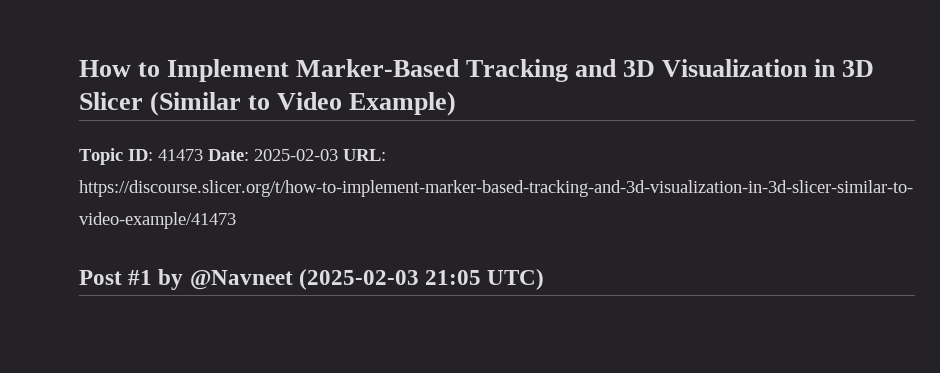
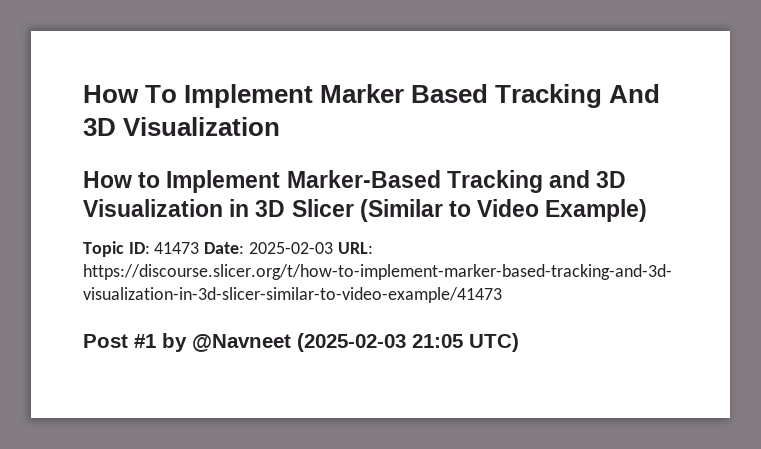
[79,60,131,77] How -> [83,84,661,108] [83,117,281,136] [83,171,132,188] How To Implement Marker Based Tracking And 3D Visualization // How

